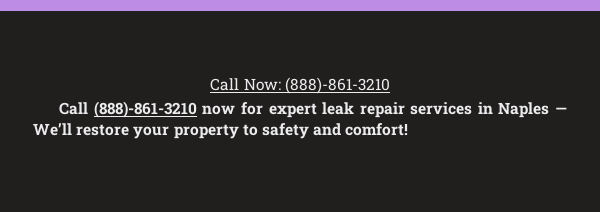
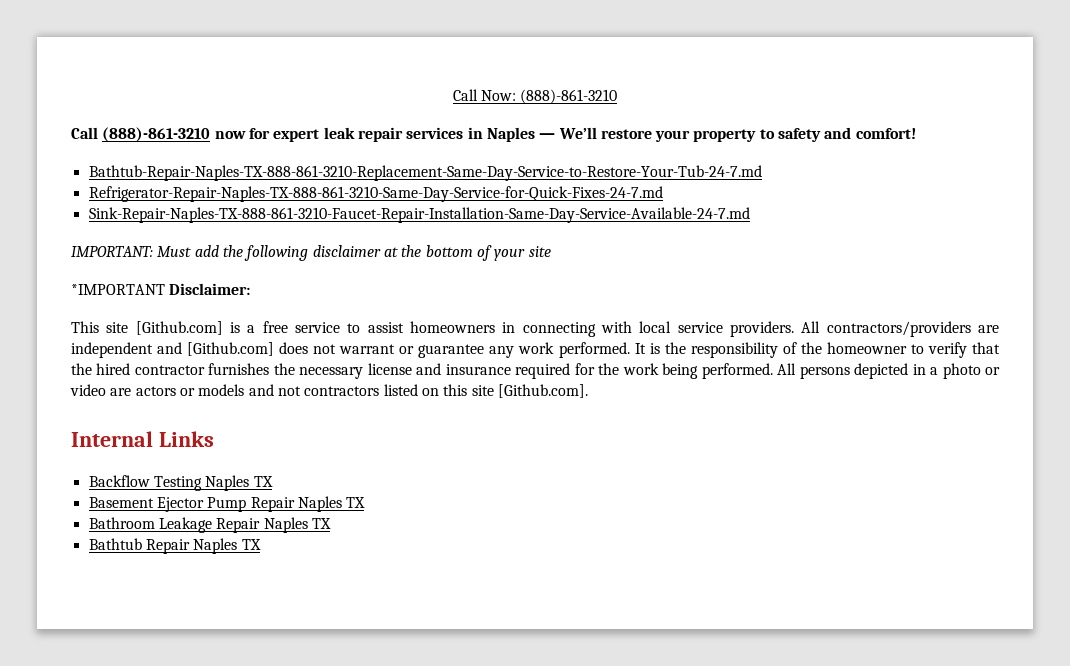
(409, 129) none -> [88,165,762,181] [88,186,663,202] [88,207,750,223] [71,245,551,261] [71,283,251,295] [71,321,1000,337] [71,342,1000,358] [71,363,1001,379] [70,384,588,398] [71,431,214,447] [88,475,273,491] [88,496,366,512] [88,517,331,533] [88,538,261,554] // Bathtub-Repair-Naples-TX-888-861-3210-Replacement-Same-Day-Service-to-Restore-Your-Tub-24-7.md // Refrigerator-Repair-Naples-TX-888-861-3210-Same-Day-Service-for-Quick-Fixes-24-7.md // Sink-Repair-Naples-TX-888-861-3210-Faucet-Repair-Installation-Same-Day-Service-Available-24-7.md // IMPORTANT: Must add the following disclaimer at the bottom of your site // *IMPORTANT Disclaimer: // This site [Github.com] is a free service to assist homeowners in connecting with local service providers. All contractors/providers are independent and [Github.com] does not warrant or guarantee any work performed. It is the responsibility of the homeowner to verify that the hired contractor furnishes the necessary license and insurance required for the work being performed. All persons depicted in a photo or video are actors or models and not contractors listed on this site [Github.com]. // Internal Links // Backflow Testing Naples TX // Basement Ejector Pump Repair Naples TX // Bathroom Leakage Repair Naples TX // Bathtub Repair Naples TX

